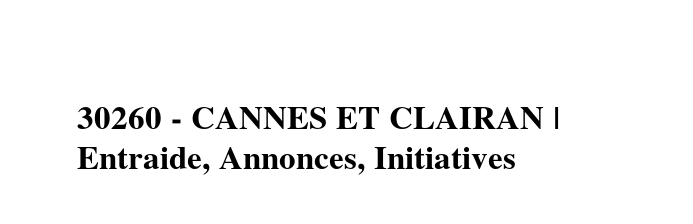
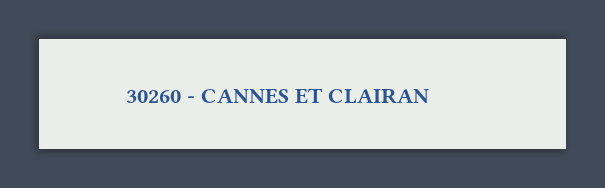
[552,107,560,129] [77,147,516,175] | Entraide, Annonces, Initiatives -> (429, 96) none

